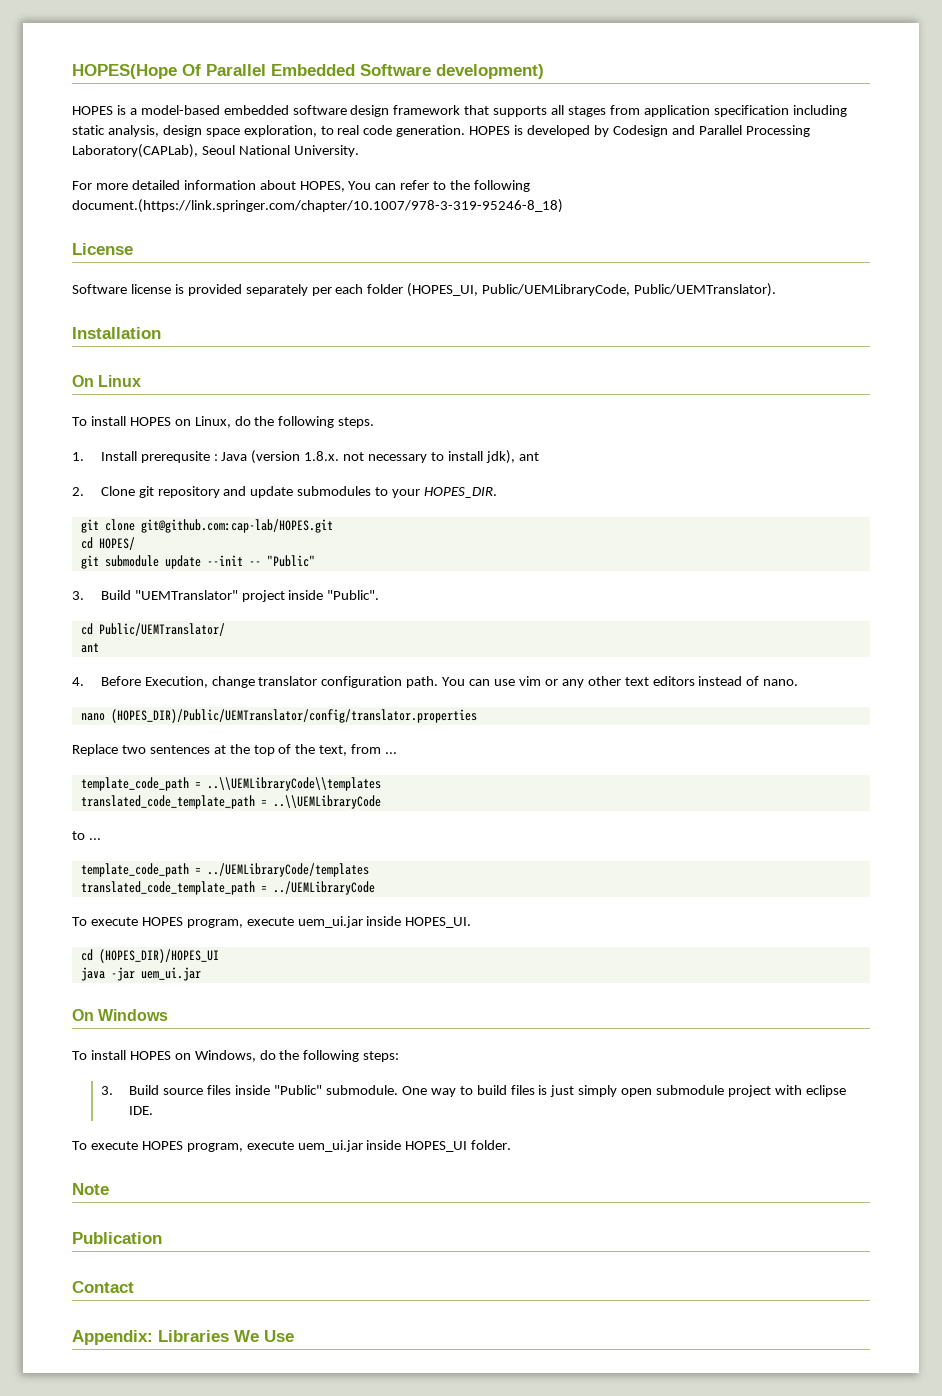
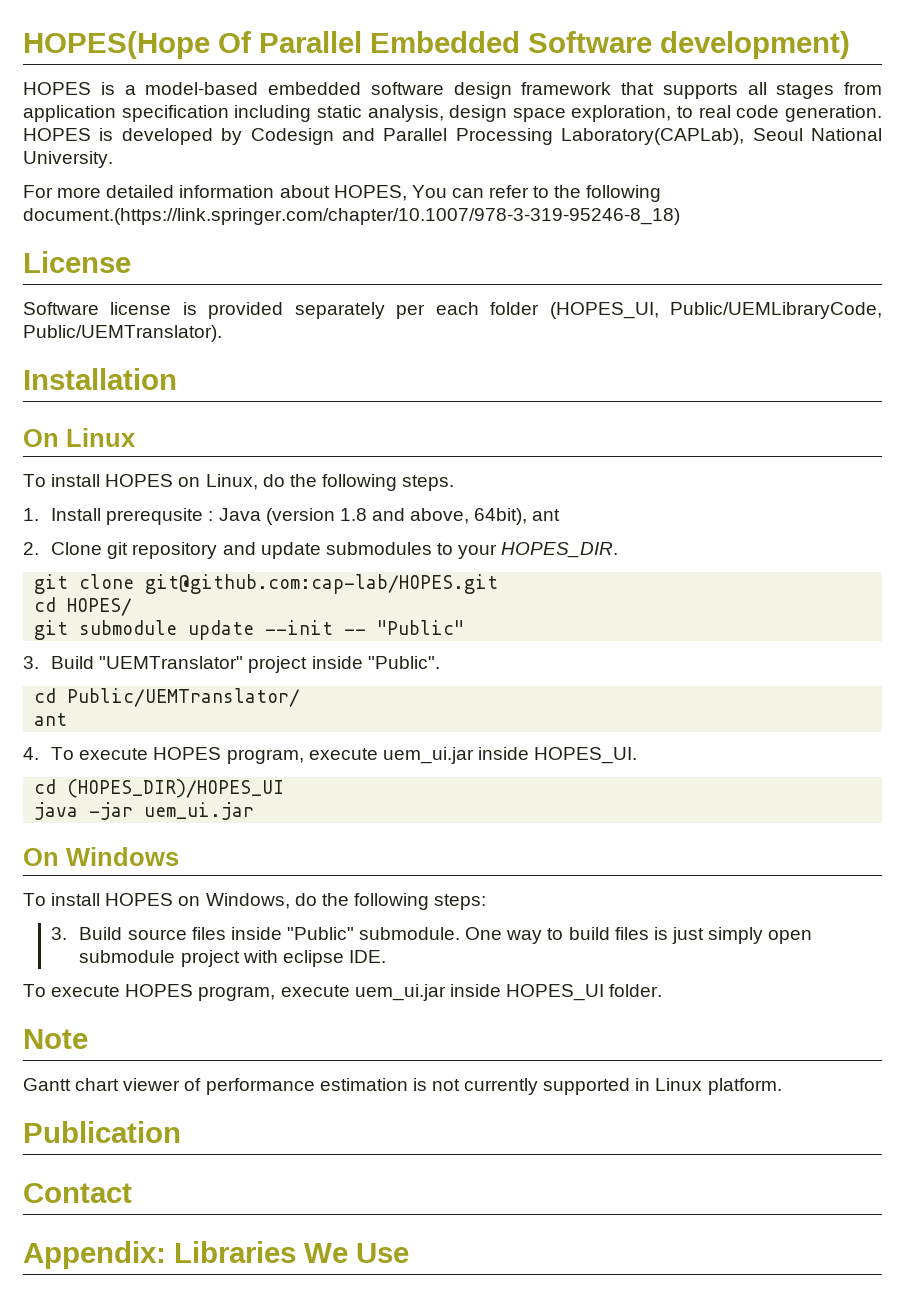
[304,450,515,464] 1.8.x. not necessary to install jdk), -> [339,508,528,525] 1.8 and above, 64bit),
[100,676,799,688] [80,709,477,723] [72,744,398,756] [80,777,381,791] [80,795,381,809] [72,831,101,840] [80,863,369,877] [80,881,375,895] Before Execution, change translator configuration path. You can use vim or any other text editors instead of nano. // nano (HOPES_DIR)/Public/UEMTranslator/config/translator.properties // Replace two sentences at the top of the text, from ... // template_code_path = ..\\UEMLibraryCode\\templates // translated_code_template_path = ..\\UEMLibraryCode // to ... // template_code_path = ../UEMLibraryCode/templates // translated_code_template_path = ../UEMLibraryCode // -> (39, 753) none
(109, 1189) none -> [23,1078,782,1095] // Gantt chart viewer of performance estimation is not currently supported in Linux platform.

